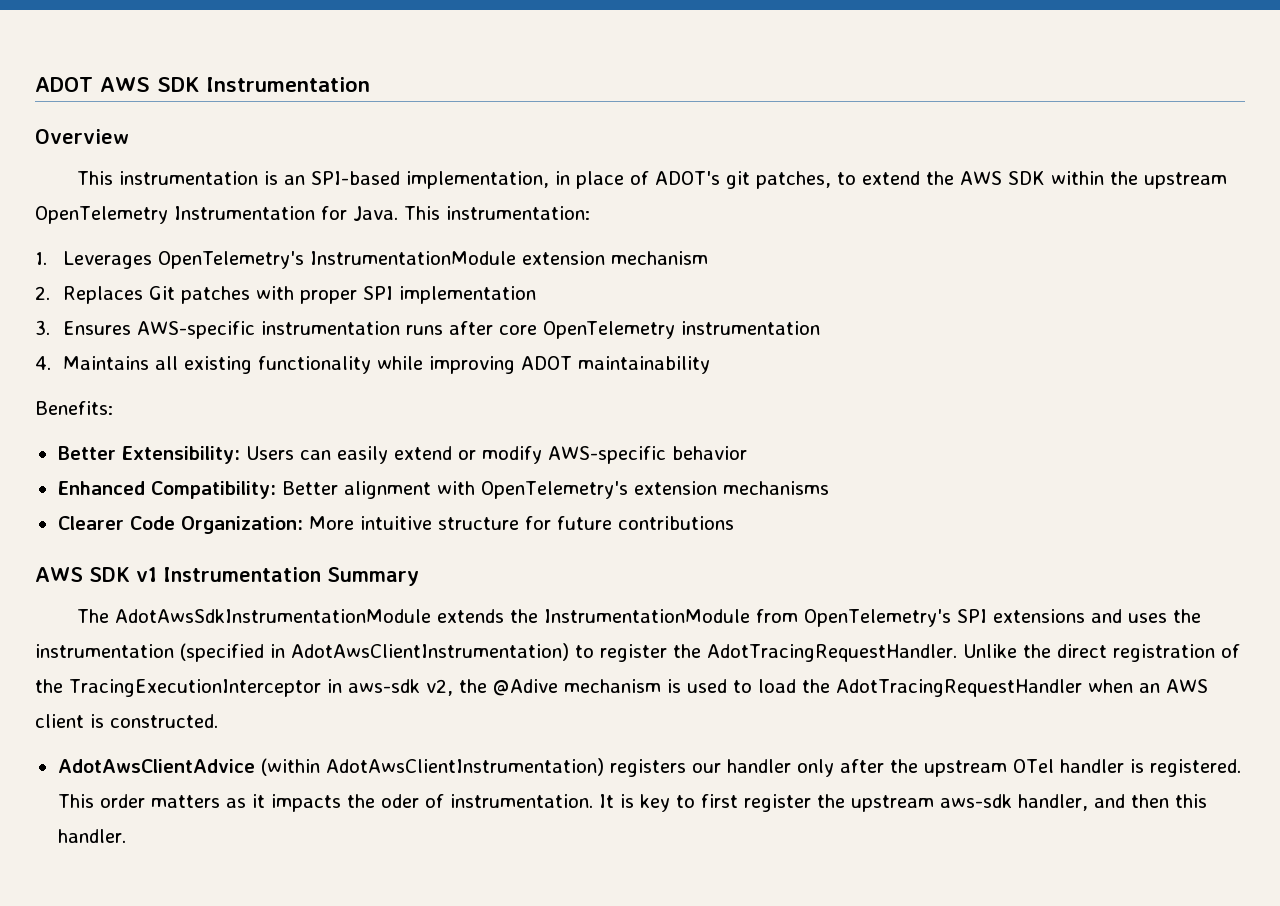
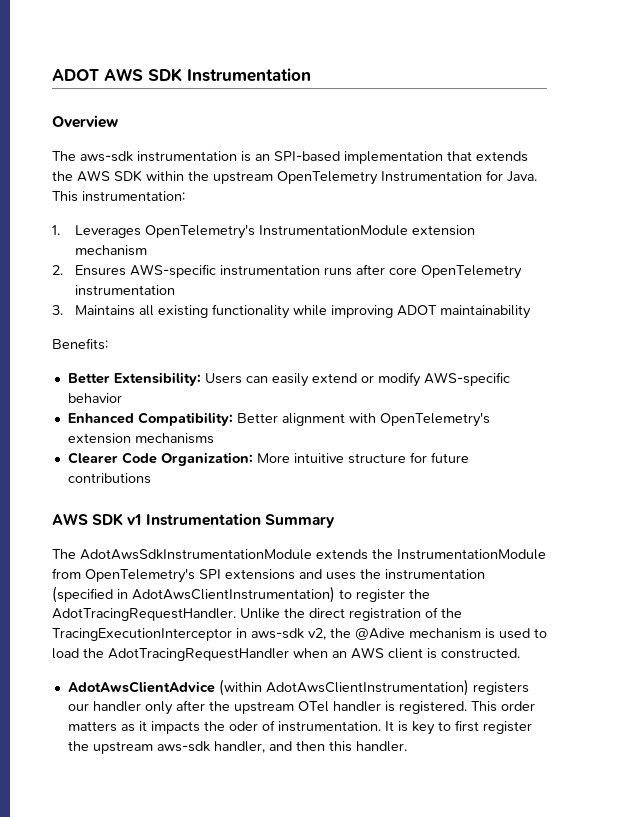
[76,171,113,185] This -> [52,151,133,162] The aws-sdk
[405,171,920,189] implementation, in place of ADOT's git patches, to extend -> [344,151,528,164] implementation that extends
[62,286,536,304] [35,320,50,335] Replaces Git patches with proper SPI implementation // 3. -> (63, 270) none
[35,356,51,370] 4. -> [52,305,63,315] 3.

